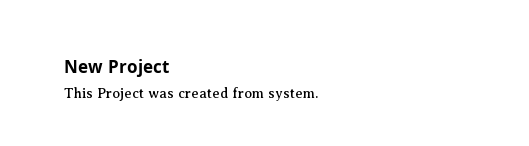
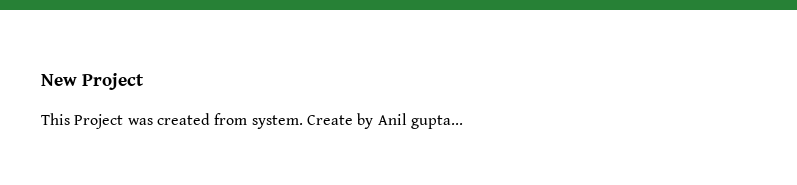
(318, 95) none -> [306,113,463,129] Create by Anil gupta...

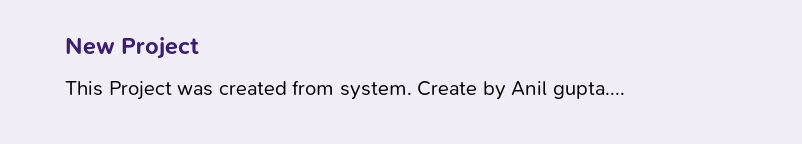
[410,115,463,129] gupta... -> [552,82,625,99] gupta....

